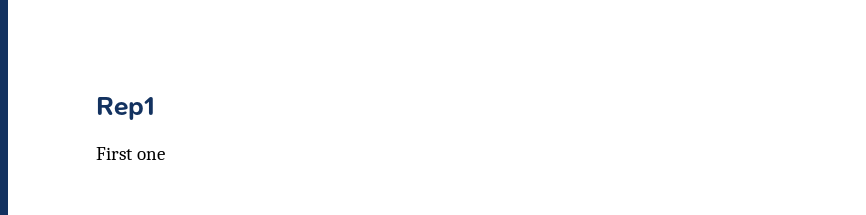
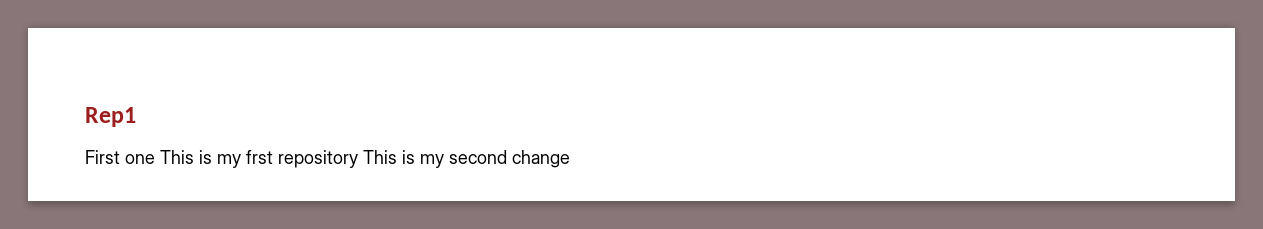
(166, 155) none -> [160,150,570,168] This is my frst repository This is my second change

